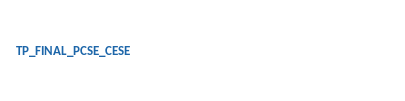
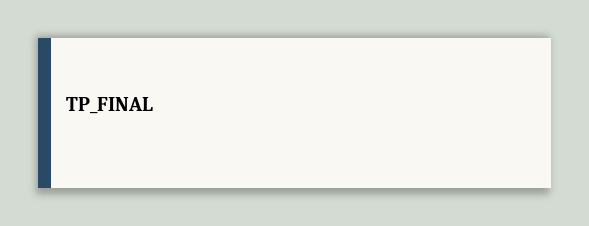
[16,46,130,57] TP_FINAL_PCSE_CESE -> [66,97,153,114] TP_FINAL

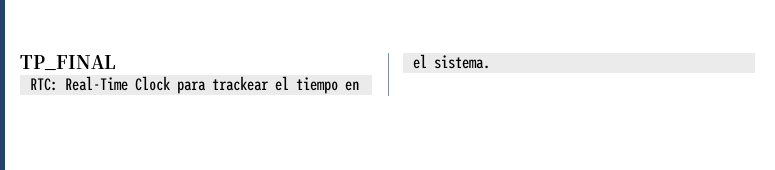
(153, 105) none -> [29,76,359,94] [412,54,490,69] // RTC: Real-Time Clock para trackear el tiempo en el sistema.

